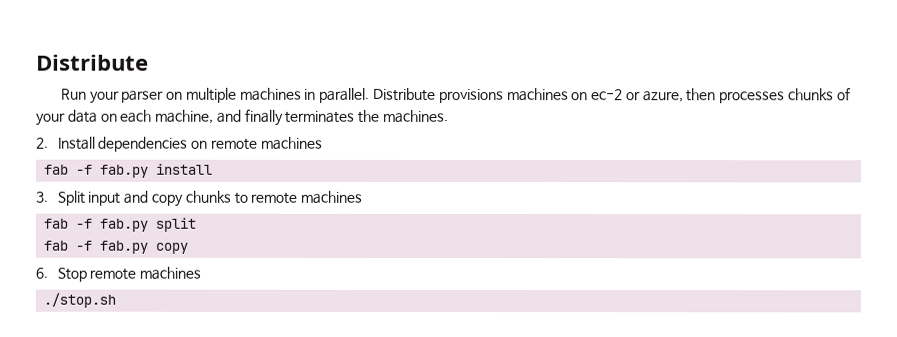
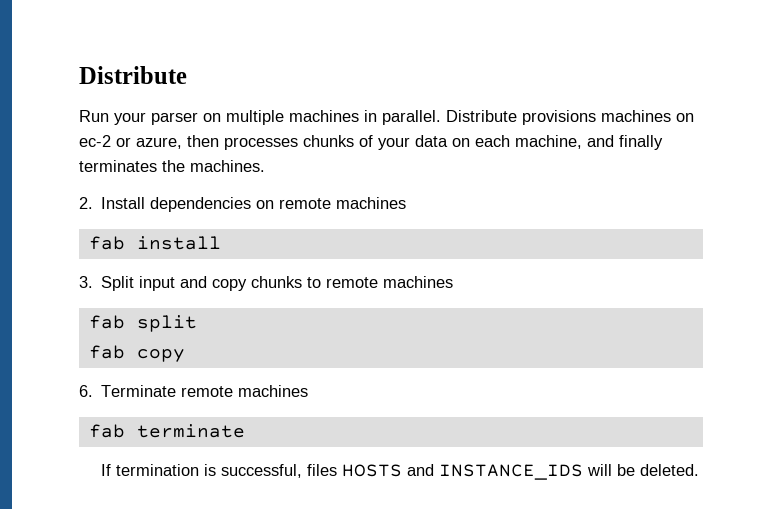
[75,164,150,178] -f fab.py -> (125, 243) none
[75,218,149,232] -f fab.py -> (125, 322) none
[75,240,149,254] -f fab.py -> (125, 352) none
[56,266,202,282] [43,292,117,308] Stop remote machines // ./stop.sh -> [101,385,309,397] [88,424,245,438] [101,464,700,480] Terminate remote machines // fab terminate // If termination is successful, files HOSTS and INSTANCE_IDS will be deleted.

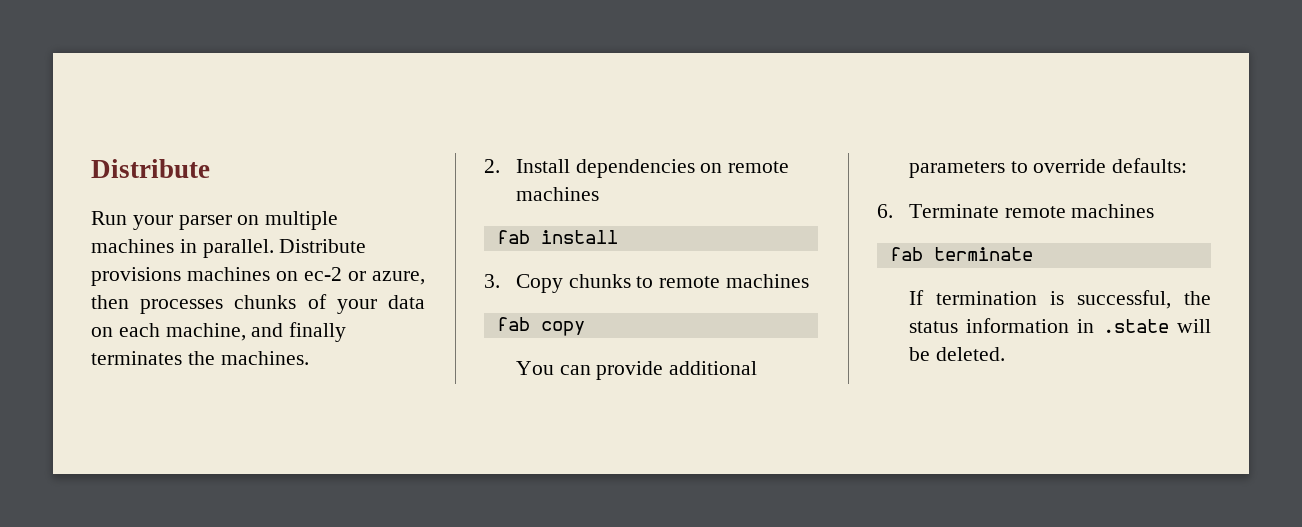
[101,276,248,291] Split input and copy -> [515,274,563,293] Copy
[136,315,197,332] [88,345,185,362] split // fab copy -> [540,321,585,336] [515,361,758,380] [908,158,1188,178] copy // You can provide additional parameters to override defaults:
[307,464,584,480] files HOSTS and INSTANCE_IDS -> [1184,291,1211,305] [908,318,1169,333] the status information in .state

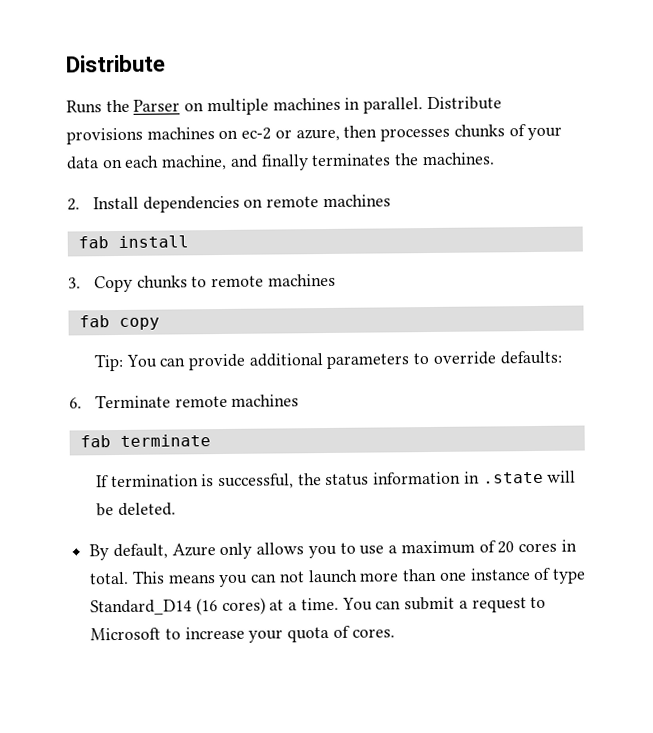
[91,211,232,230] Run your parser -> [66,99,181,114] Runs the Parser
(585, 328) none -> [93,353,124,372] Tip:
(1005, 354) none -> [89,539,577,561] [89,567,586,588] [90,596,547,616] [90,625,395,643] // By default, Azure only allows you to use a maximum of 20 cores in total. This means you can not launch more than one instance of type Standard_D14 (16 cores) at a time. You can submit a request to Microsoft to increase your quota of cores.

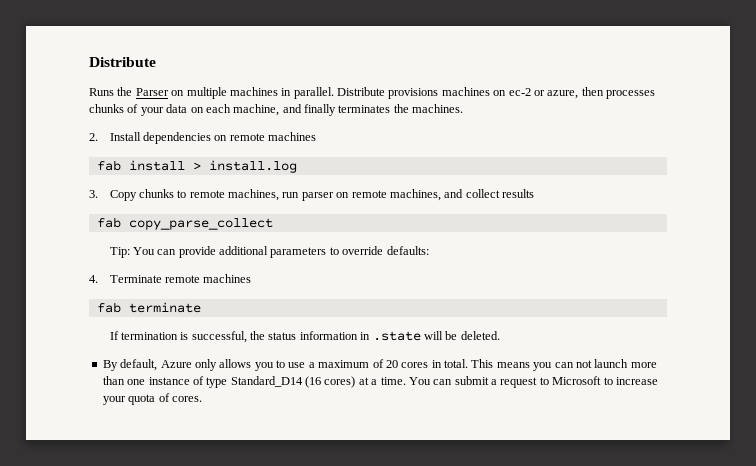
(189, 241) none -> [192,160,297,173] > install.log
[267,273,336,287] [78,315,160,330] machines // fab copy -> [228,189,535,201] [96,217,273,230] machines, run parser on remote machines, and collect results // fab copy_parse_collect
[69,397,82,409] 6. -> [89,275,98,283] 4.

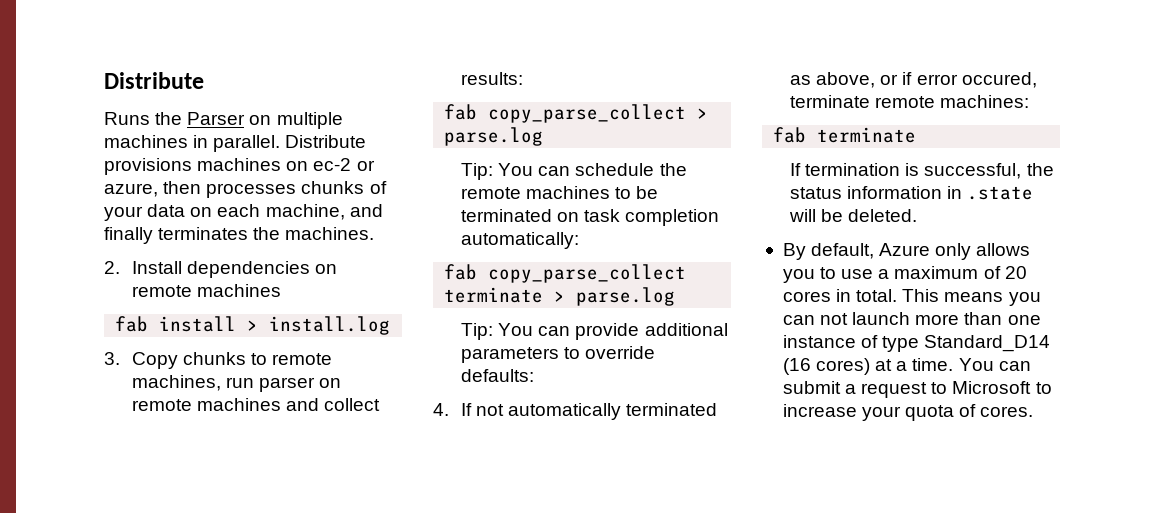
[389,189,441,201] machines, -> [197,398,282,411] machines
[502,189,535,198] [96,217,273,230] results // fab copy_parse_collect -> [461,72,524,85] [444,104,709,123] [444,127,544,146] [461,163,687,180] [461,186,659,199] [461,209,720,226] [461,232,580,249] [444,264,687,283] [444,287,676,306] results: // fab copy_parse_collect > parse.log // Tip: You can schedule the remote machines to be terminated on task completion automatically: // fab copy_parse_collect terminate > parse.log
[109,274,252,283] Terminate remote machines -> [461,403,718,420] [790,72,1037,88] [790,95,1030,108] If not automatically terminated as above, or if error occured, terminate remote machines:

